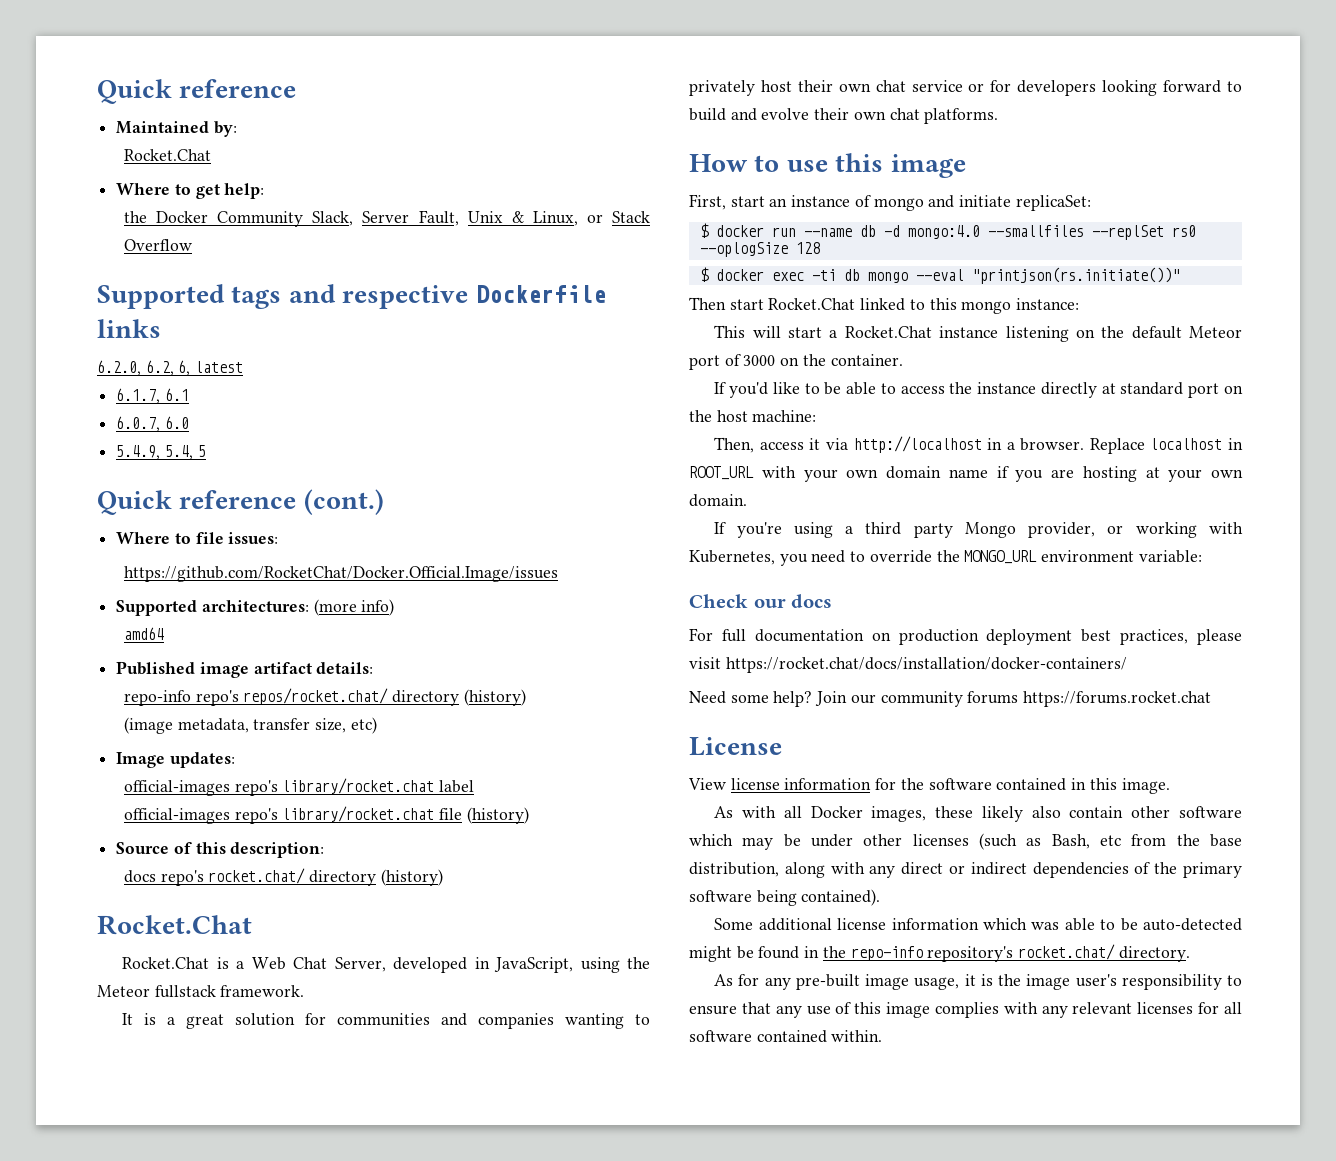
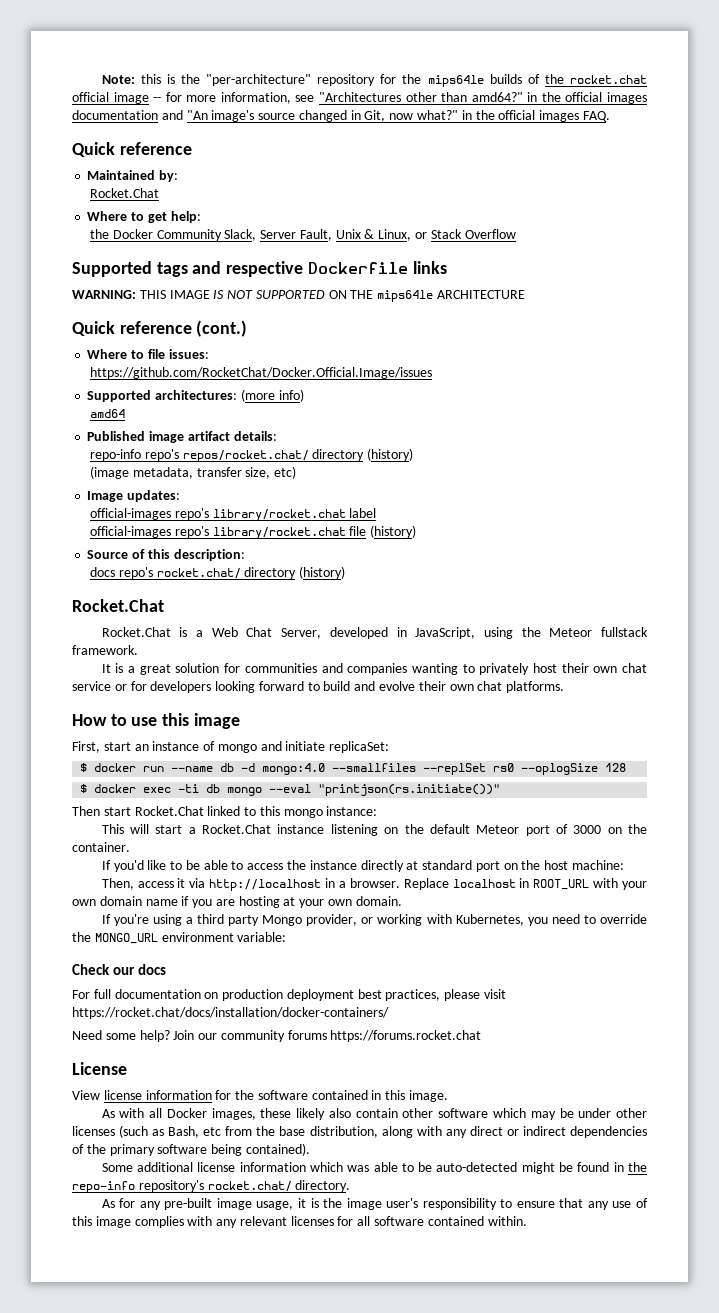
(97, 91) none -> [101,74,648,87] [72,92,647,104] [72,110,610,122] Note: this is the "per-architecture" repository for the mips64le builds of the rocket.chat official image -- for more information, see "Architectures other than amd64?" in the official images documentation and "An image's source changed in Git, now what?" in the official images FAQ. //
[97,360,244,376] [116,388,189,404] [116,416,189,432] [116,445,206,460] 6.2.0, 6.2, 6, latest // 6.1.7, 6.1 // 6.0.7, 6.0 // 5.4.9, 5.4, 5 -> [72,290,526,302] WARNING: THIS IMAGE IS NOT SUPPORTED ON THE mips64le ARCHITECTURE

